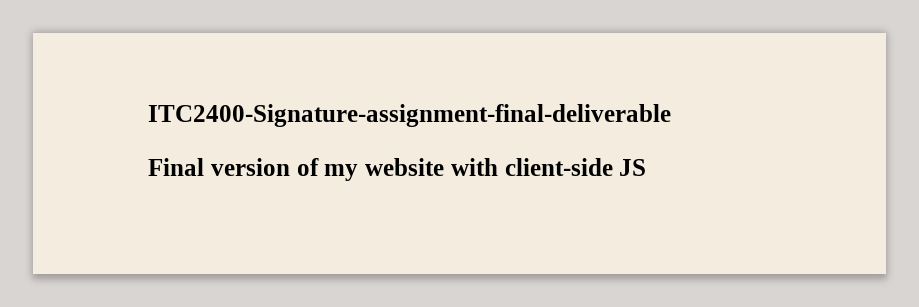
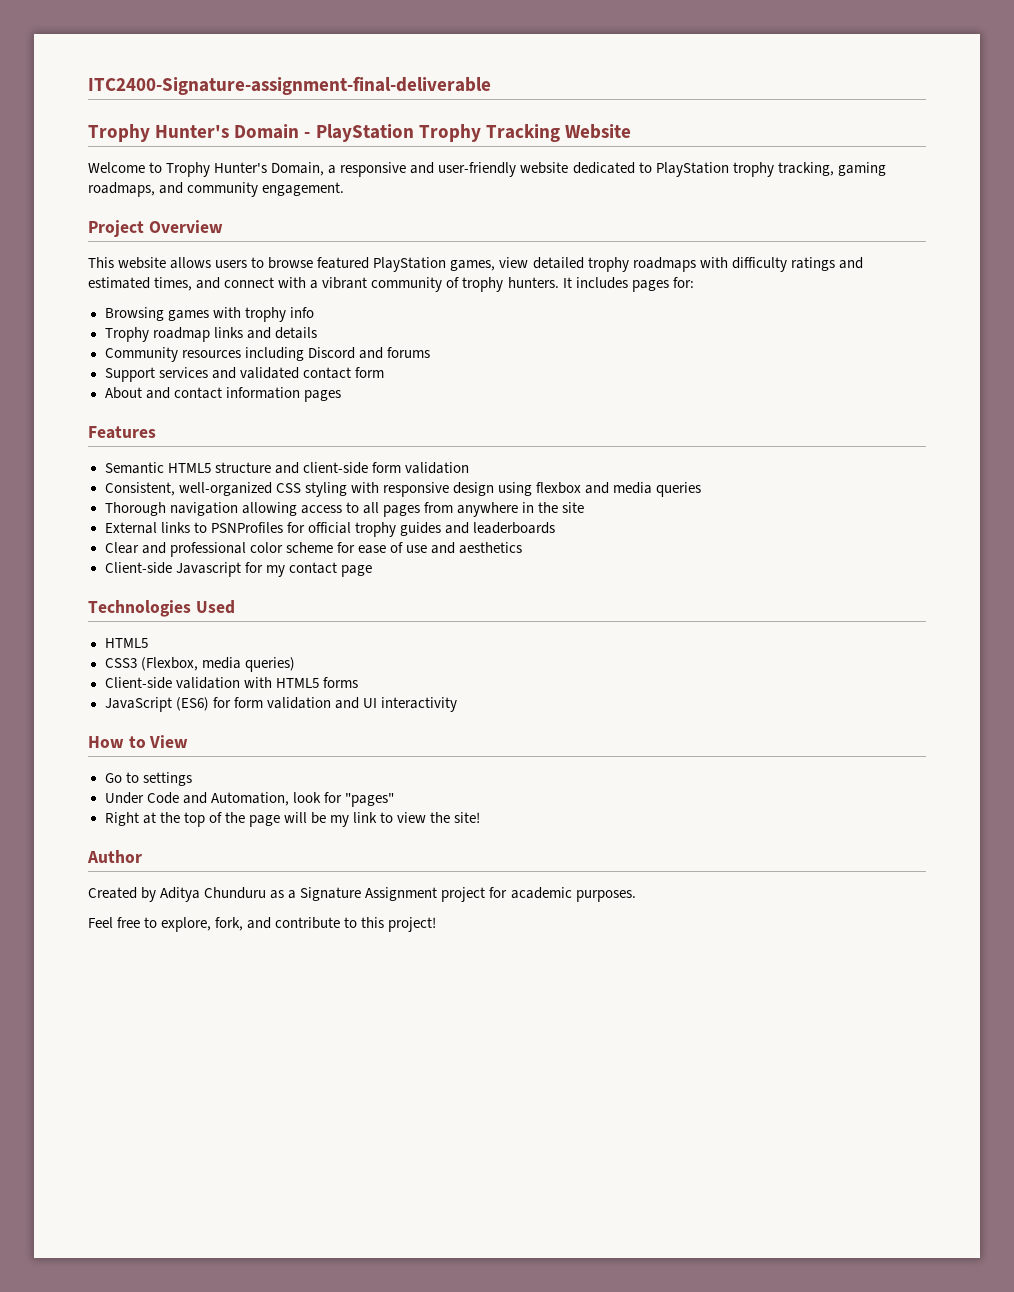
[148,158,647,181] Final version of my website with client-side JS -> [88,124,631,142] [88,162,886,177] [88,182,345,197] [88,220,223,237] [88,257,863,272] [88,277,694,292] [104,307,314,322] [104,327,317,342] [104,347,430,362] [104,367,384,382] [104,387,341,402] [88,426,156,439] [104,462,469,474] [104,482,702,497] [104,502,585,517] [104,522,555,537] [104,542,522,557] [104,562,372,577] [88,600,235,617] [104,638,148,648] [104,657,295,672] [104,677,358,689] [104,697,457,712] [88,735,189,748] [104,772,192,786] [104,792,394,807] [104,812,481,827] [87,850,142,863] [88,887,636,902] [88,917,437,932] Trophy Hunter's Domain - PlayStation Trophy Tracking Website // Welcome to Trophy Hunter's Domain, a responsive and user-friendly website dedicated to PlayStation trophy tracking, gaming roadmaps, and community engagement. // Project Overview // This website allows users to browse featured PlayStation games, view detailed trophy roadmaps with difficulty ratings and estimated times, and connect with a vibrant community of trophy hunters. It includes pages for: // Browsing games with trophy info // Trophy roadmap links and details // Community resources including Discord and forums // Support services and validated contact form // About and contact information pages // Features // Semantic HTML5 structure and client-side form validation // Consistent, well-organized CSS styling with responsive design using flexbox and media queries // Thorough navigation allowing access to all pages from anywhere in the site // External links to PSNProfiles for official trophy guides and leaderboards // Clear and professional color scheme for ease of use and aesthetics // Client-side Javascript for my contact page // Technologies Used // HTML5 // CSS3 (Flexbox, media queries) // Client-side validation with HTML5 forms // JavaScript (ES6) for form validation and UI interactivity // How to View // Go to settings // Under Code and Automation, look for "pages" // Right at the top of the page will be my link to view the site! // Author // Created by Aditya Chunduru as a Signature Assignment project for academic purposes. // Feel free to explore, fork, and contribute to this project!

